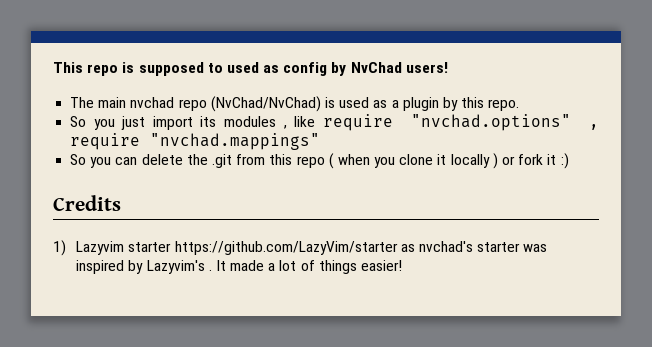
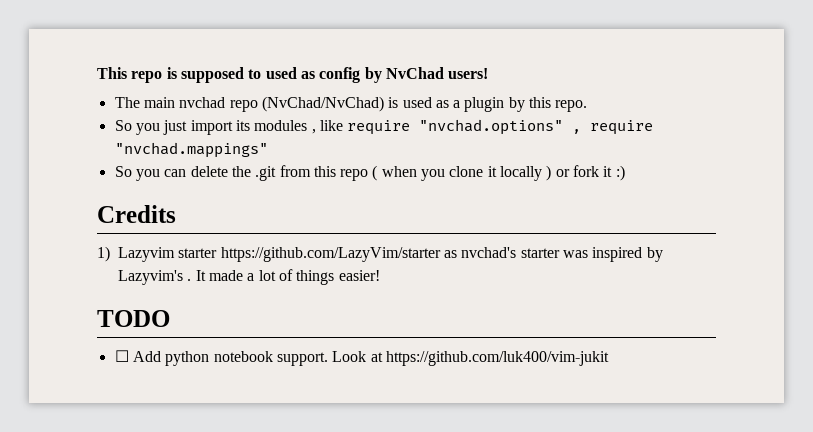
(403, 265) none -> [97,310,170,327] [114,350,609,366] // TODO // ☐ Add python notebook support. Look at https://github.com/luk400/vim-jukit

